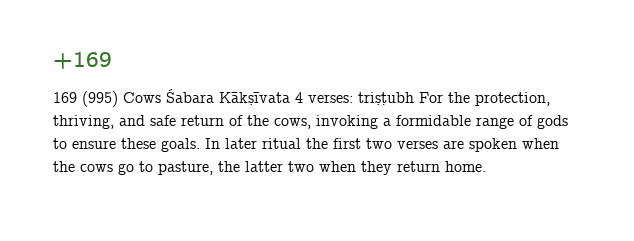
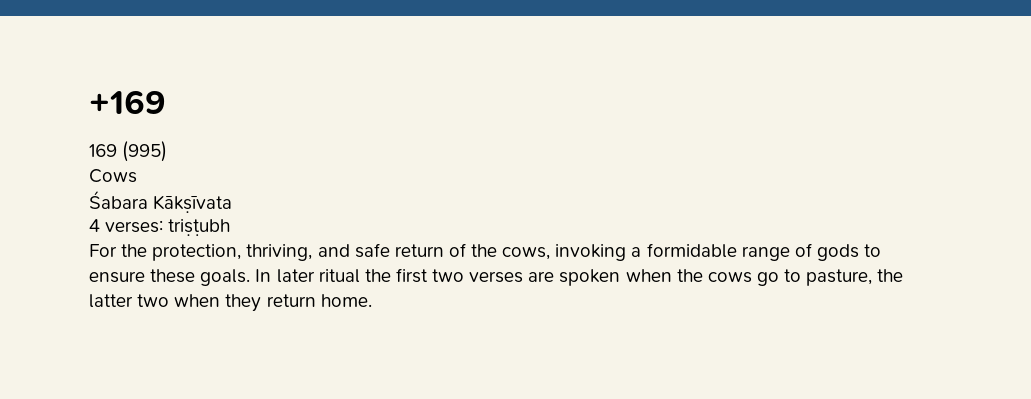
(118, 99) none -> (168, 151) //
(161, 97) none -> (137, 176) //
(290, 98) none -> (233, 204) //
(414, 98) none -> (231, 227) //

